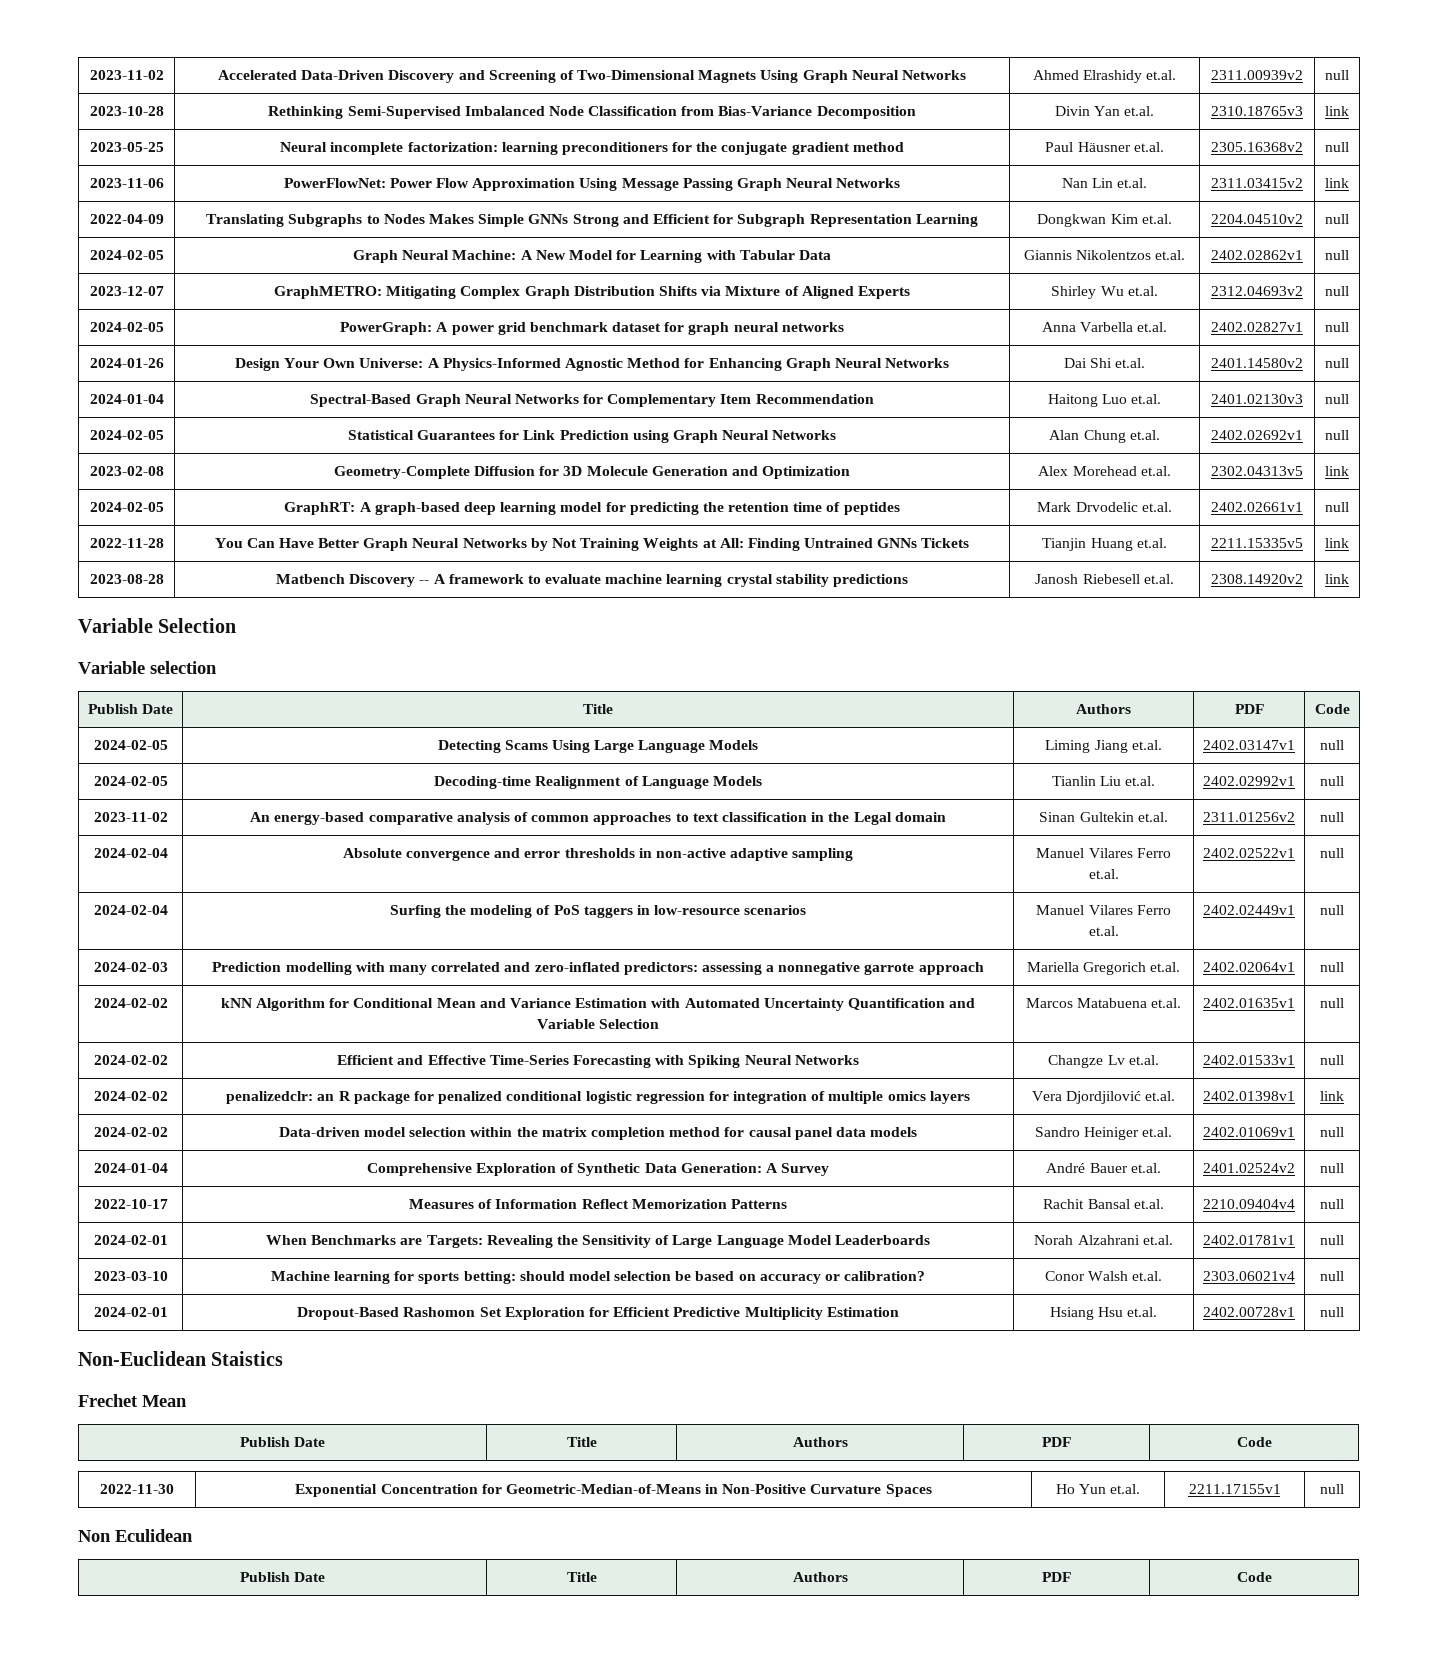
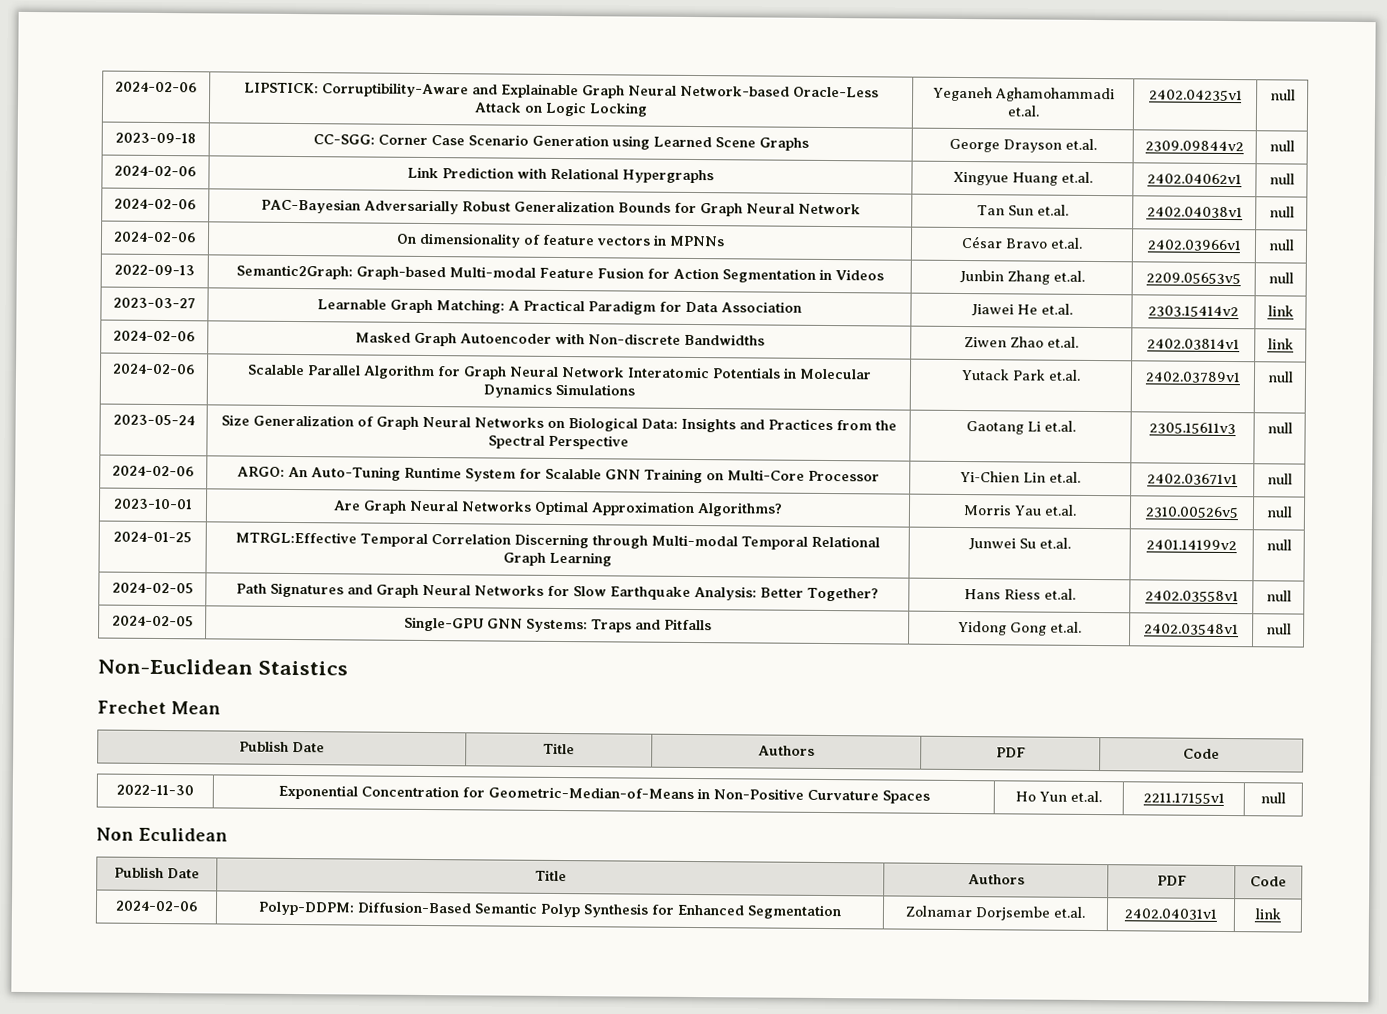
[89,70,164,80] [217,70,967,83] [1032,70,1177,83] [1211,70,1303,80] [1325,70,1349,80] [89,106,164,116] [268,106,916,119] [1054,106,1155,116] [1211,106,1303,116] [1325,106,1349,116] [89,142,164,152] [280,142,904,155] [1045,142,1164,152] [1211,142,1303,152] [1325,142,1349,152] [89,178,164,188] [283,178,901,191] [1061,178,1148,188] [1211,178,1303,188] [1325,178,1349,188] [89,214,164,224] [206,214,912,227] 2023-11-02 | Accelerated Data-Driven Discovery and Screening of Two-Dimensional Magnets Using Graph Neural Networks | Ahmed Elrashidy et.al. | 2311.00939v2 | null // 2023-10-28 | Rethinking Semi-Supervised Imbalanced Node Classification from Bias-Variance Decomposition | Divin Yan et.al. | 2310.18765v3 | link // 2023-05-25 | Neural incomplete factorization: learning preconditioners for the conjugate gradient method | Paul Häusner et.al. | 2305.16368v2 | null // 2023-11-06 | PowerFlowNet: Power Flow Approximation Using Message Passing Graph Neural Networks | Nan Lin et.al. | 2311.03415v2 | link // 2022-04-09 | Translating Subgraphs to Nodes Makes Simple GNNs Strong and Efficient for Subgraph Representation -> [115,81,198,93] [244,82,880,99] [474,101,648,117] [932,86,1115,103] [1006,105,1040,117] [1148,89,1243,102] [1269,89,1296,101] [115,132,196,144] [312,134,809,151] [948,138,1097,153] [1145,140,1244,153] [1268,140,1295,152] [114,165,197,177] [407,166,714,184] [952,171,1093,186] [1147,173,1242,185] [1268,173,1295,185] [114,198,197,210] [260,198,861,217] [976,204,1069,216] [1146,206,1243,219] [1268,206,1295,218] [113,231,197,243] [395,232,725,248] [961,236,1083,249] [1146,239,1242,252] [1267,239,1295,251] [114,264,195,276] [235,264,884,283] [958,269,1085,285] [1146,272,1241,285] [1267,272,1294,284] [113,297,196,309] [317,299,803,315] [970,303,1073,317] [1148,305,1239,318] [1267,305,1294,317] [113,330,196,342] [354,332,765,347] [964,336,1079,348] [1147,338,1240,351] [1267,338,1294,350] [112,363,196,375] [246,364,872,380] [482,383,635,398] [961,369,1081,381] [1145,371,1241,384] [1266,371,1294,383] [112,414,195,426] [220,414,897,433] [488,434,629,450] [965,420,1076,435] [1149,422,1236,435] [1266,422,1293,434] [112,465,195,477] [237,466,880,484] [960,471,1081,483] [1147,473,1238,486] [1266,473,1293,485] [113,498,193,510] [333,500,784,517] [963,504,1077,516] [1145,506,1239,519] [1265,506,1293,518] [113,531,192,543] [234,531,881,550] [503,552,546,566] 2024-02-06 | LIPSTICK: Corruptibility-Aware and Explainable Graph Neural Network-based Oracle-Less Attack on Logic Locking | Yeganeh Aghamohammadi et.al. | 2402.04235v1 | null // 2023-09-18 | CC-SGG: Corner Case Scenario Generation using Learned Scene Graphs | George Drayson et.al. | 2309.09844v2 | null // 2024-02-06 | Link Prediction with Relational Hypergraphs | Xingyue Huang et.al. | 2402.04062v1 | null // 2024-02-06 | PAC-Bayesian Adversarially Robust Generalization Bounds for Graph Neural Network | Tan Sun et.al. | 2402.04038v1 | null // 2024-02-06 | On dimensionality of feature vectors in MPNNs | César Bravo et.al. | 2402.03966v1 | null // 2022-09-13 | Semantic2Graph: Graph-based Multi-modal Feature Fusion for Action Segmentation in Videos | Junbin Zhang et.al. | 2209.05653v5 | null // 2023-03-27 | Learnable Graph Matching: A Practical Paradigm for Data Association | Jiawei He et.al. | 2303.15414v2 | link // 2024-02-06 | Masked Graph Autoencoder with Non-discrete Bandwidths | Ziwen Zhao et.al. | 2402.03814v1 | link // 2024-02-06 | Scalable Parallel Algorithm for Graph Neural Network Interatomic Potentials in Molecular Dynamics Simulations | Yutack Park et.al. | 2402.03789v1 | null // 2023-05-24 | Size Generalization of Graph Neural Networks on Biological Data: Insights and Practices from the Spectral Perspective | Gaotang Li et.al. | 2305.15611v3 | null // 2024-02-06 | ARGO: An Auto-Tuning Runtime System for Scalable GNN Training on Multi-Core Processor | Yi-Chien Lin et.al. | 2402.03671v1 | null // 2023-10-01 | Are Graph Neural Networks Optimal Approximation Algorithms? | Morris Yau et.al. | 2310.00526v5 | null // 2024-01-25 | MTRGL:Effective Temporal Correlation Discerning through Multi-modal Temporal Relational Graph
[1037,214,1172,227] [1211,214,1303,224] [1325,214,1349,224] [89,250,164,260] [353,250,831,263] [1023,250,1186,260] [1211,250,1303,260] [1325,250,1349,260] [89,286,164,296] [274,286,910,299] [1051,286,1158,299] [1211,286,1303,296] [1325,286,1349,296] [89,322,164,332] [340,322,844,335] [1041,322,1168,332] [1211,322,1303,332] [1325,322,1349,332] [89,358,164,368] [234,358,950,371] [1063,358,1146,368] [1211,358,1303,368] [1325,358,1349,368] [89,394,164,404] [310,394,874,407] [1047,394,1162,407] [1211,394,1303,404] [1325,394,1349,404] [89,430,164,440] [347,430,837,443] [1049,430,1160,443] [1211,430,1303,440] [1325,430,1349,440] [89,466,164,476] [333,466,851,479] [1038,466,1171,476] [1211,466,1303,476] [1325,466,1349,476] [89,502,164,512] [284,502,900,515] [1037,502,1172,512] [1211,502,1303,512] [1325,502,1349,512] [89,538,164,548] [214,538,970,551] [1042,538,1167,551] [1211,538,1303,548] [1325,538,1349,548] [89,574,164,584] [275,574,909,587] [1035,574,1174,584] [1211,574,1303,584] [1325,574,1349,584] [78,618,237,633] [78,661,217,674] [87,704,174,714] [583,704,613,714] [1076,704,1131,714] [1234,704,1264,714] [1314,704,1350,714] [93,740,168,750] [437,740,759,753] [1045,740,1162,753] [1203,740,1295,750] [1320,740,1344,750] [93,776,168,786] [434,776,762,789] [1051,776,1156,786] [1203,776,1295,786] [1320,776,1344,786] [93,812,168,822] [250,812,946,825] [1039,812,1168,822] [1203,812,1295,822] [1320,812,1344,822] [93,848,168,858] [342,848,854,861] [1036,848,1171,858] [1088,869,1119,879] [1203,848,1295,858] [1320,848,1344,858] [93,905,168,915] [389,905,807,918] [1036,905,1171,915] [1088,926,1119,936] [1203,905,1295,915] [1320,905,1344,915] [93,962,168,972] [212,962,984,975] [1026,962,1181,975] [1203,962,1295,972] [1320,962,1344,972] [93,998,168,1008] [220,998,976,1011] [536,1019,660,1029] [1025,998,1182,1008] [1203,998,1295,1008] [1320,998,1344,1008] [93,1055,168,1065] [337,1055,859,1068] [1048,1055,1159,1068] [1203,1055,1295,1065] [1320,1055,1344,1065] [93,1091,168,1101] [226,1091,970,1104] [1031,1091,1176,1104] [1203,1091,1295,1101] [1320,1091,1344,1101] [93,1127,168,1137] [278,1127,918,1140] [1034,1127,1173,1140] [1203,1127,1295,1137] [1320,1127,1344,1137] [93,1163,168,1173] [366,1163,830,1176] [1046,1163,1161,1173] [1203,1163,1295,1173] [1320,1163,1344,1173] [93,1199,168,1209] [409,1199,787,1209] [1043,1199,1164,1209] [1203,1199,1295,1209] [1320,1199,1344,1209] [93,1235,168,1245] [265,1235,931,1248] [1034,1235,1173,1245] [1203,1235,1295,1245] [1320,1235,1344,1245] [93,1271,168,1281] [270,1271,926,1284] [1044,1271,1163,1281] [1203,1271,1295,1281] [1320,1271,1344,1281] [93,1307,168,1317] [297,1307,899,1320] [1049,1307,1158,1320] [1203,1307,1295,1317] Dongkwan Kim et.al. | 2204.04510v2 | null // 2024-02-05 | Graph Neural Machine: A New Model for Learning with Tabular Data | Giannis Nikolentzos et.al. | 2402.02862v1 | null // 2023-12-07 | GraphMETRO: Mitigating Complex Graph Distribution Shifts via Mixture of Aligned Experts | Shirley Wu et.al. | 2312.04693v2 | null // 2024-02-05 | PowerGraph: A power grid benchmark dataset for graph neural networks | Anna Varbella et.al. | 2402.02827v1 | null // 2024-01-26 | Design Your Own Universe: A Physics-Informed Agnostic Method for Enhancing Graph Neural Networks | Dai Shi et.al. | 2401.14580v2 | null // 2024-01-04 | Spectral-Based Graph Neural Networks for Complementary Item Recommendation | Haitong Luo et.al. | 2401.02130v3 | null // 2024-02-05 | Statistical Guarantees for Link Prediction using Graph Neural Networks | Alan Chung et.al. | 2402.02692v1 | null // 2023-02-08 | Geometry-Complete Diffusion for 3D Molecule Generation and Optimization | Alex Morehead et.al. | 2302.04313v5 | link // 2024-02-05 | GraphRT: A graph-based deep learning model for predicting the retention time of peptides | Mark Drvodelic et.al. | 2402.02661v1 | null // 2022-11-28 | You Can Have Better Graph Neural Networks by Not Training Weights at All: Finding Untrained GNNs Tickets | Tianjin Huang et.al. | 2211.15335v5 | link // 2023-08-28 | Matbench Discovery -- A framework to evaluate machine learning crystal stability predictions | Janosh Riebesell et.al. | 2308.14920v2 | link // Variable Selection // Variable selection // Publish Date | Title | Authors | PDF | Code // 2024-02-05 | Detecting Scams Using Large Language Models | Liming Jiang et.al. | 2402.03147v1 | null // 2024-02-05 | Decoding-time Realignment of Language Models | Tianlin Liu et.al. | 2402.02992v1 | null // 2023-11-02 | An energy-based comparative analysis of common approaches to text classification in the Legal domain | Sinan Gultekin et.al. | 2311.01256v2 | null // 2024-02-04 | Absolute convergence and error thresholds in non-active adaptive sampling | Manuel Vilares Ferro et.al. | 2402.02522v1 | null // 2024-02-04 | Surfing the modeling of PoS taggers in low-resource scenarios | Manuel Vilares Ferro et.al. | 2402.02449v1 | null // 2024-02-03 | Prediction modelling with many correlated and zero-inflated predictors: assessing a nonnegative garrote approach | Mariella Gregorich et.al. | 2402.02064v1 | null // 2024-02-02 | kNN Algorithm for Conditional Mean and Variance Estimation with Automated Uncertainty Quantification and Variable Selection | Marcos Matabuena et.al. | 2402.01635v1 | null // 2024-02-02 | Efficient and Effective Time-Series Forecasting with Spiking Neural Networks | Changze Lv et.al. | 2402.01533v1 | null // 2024-02-02 | penalizedclr: an R package for penalized conditional logistic regression for integration of multiple omics layers | Vera Djordjilović et.al. | 2402.01398v1 | link // 2024-02-02 | Data-driven model selection within the matrix completion method for causal panel data models | Sandro Heiniger et.al. | 2402.01069v1 | null // 2024-01-04 | Comprehensive Exploration of Synthetic Data Generation: A Survey | André Bauer et.al. | 2401.02524v2 | null // 2022-10-17 | Measures of Information Reflect Memorization Patterns | Rachit Bansal et.al. | 2210.09404v4 | null // 2024-02-01 | When Benchmarks are Targets: Revealing the Sensitivity of Large Language Model Leaderboards | Norah Alzahrani et.al. | 2402.01781v1 | null // 2023-03-10 | Machine learning for sports betting: should model selection be based on accuracy or calibration? | Conor Walsh et.al. | 2303.06021v4 | null // 2024-02-01 | Dropout-Based Rashomon Set Exploration for Efficient Predictive Multiplicity Estimation | Hsiang Hsu et.al. | 2402.00728v1 -> [968,537,1071,551] [1146,539,1237,551] [1265,539,1292,551] [111,582,194,594] [236,582,880,602] [963,588,1076,600] [1144,590,1239,603] [1265,590,1292,602] [111,615,194,627] [403,616,712,633] [957,620,1082,636] [1144,623,1239,636] Junwei Su et.al. | 2401.14199v2 | null // 2024-02-05 | Path Signatures and Graph Neural Networks for Slow Earthquake Analysis: Better Together? | Hans Riess et.al. | 2402.03558v1 | null // 2024-02-05 | Single-GPU GNN Systems: Traps and Pitfalls | Yidong Gong et.al. | 2402.03548v1
(1272, 1577) none -> [114,900,199,912] [258,901,843,920] [905,905,1086,921] [1124,908,1217,920] [1254,908,1282,920] // 2024-02-06 | Polyp-DDPM: Diffusion-Based Semantic Polyp Synthesis for Enhanced Segmentation | Zolnamar Dorjsembe et.al. | 2402.04031v1 | link

